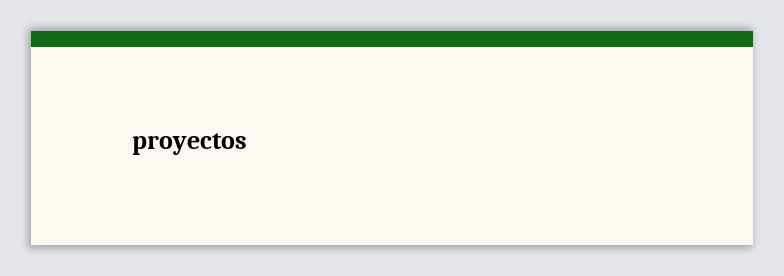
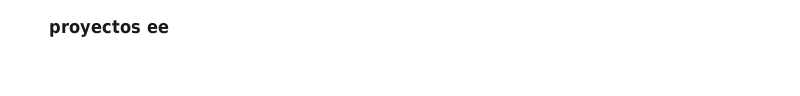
(247, 144) none -> [147,22,169,34] ee

